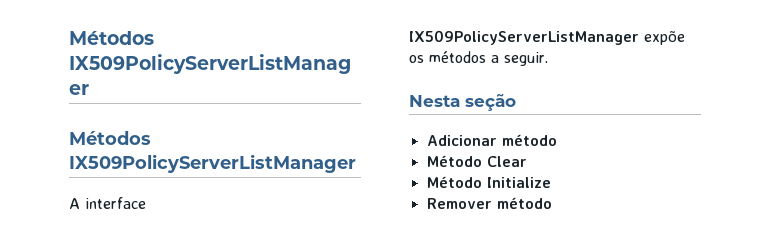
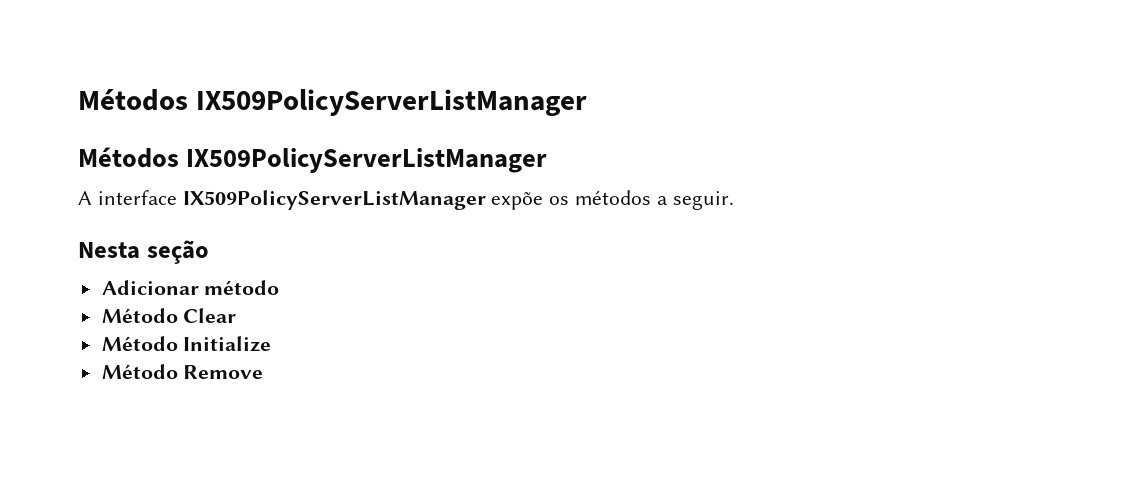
[426,197,552,209] Remover método -> [101,364,264,379] Método Remove

